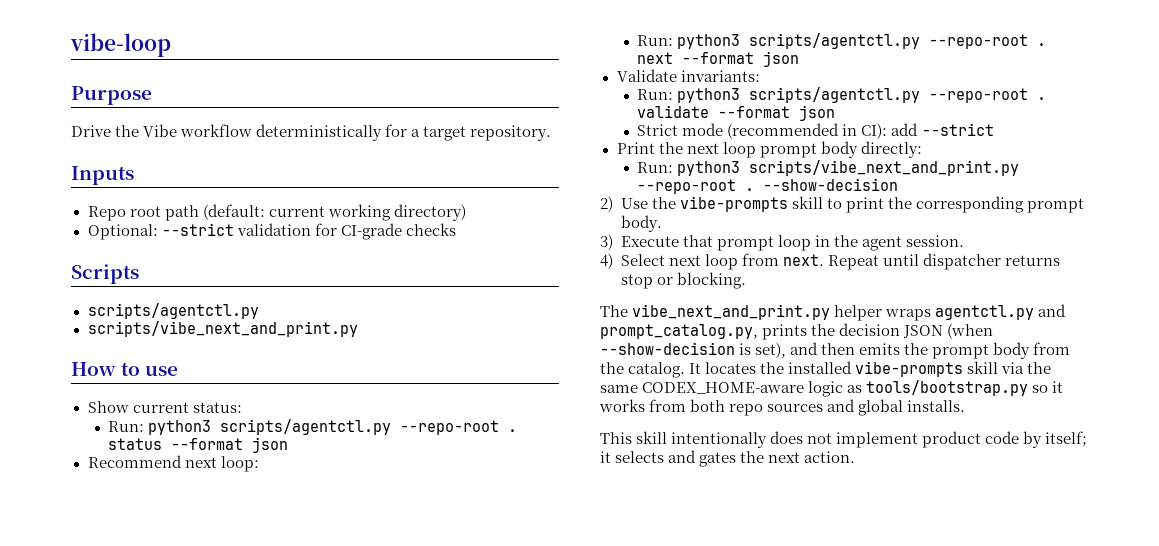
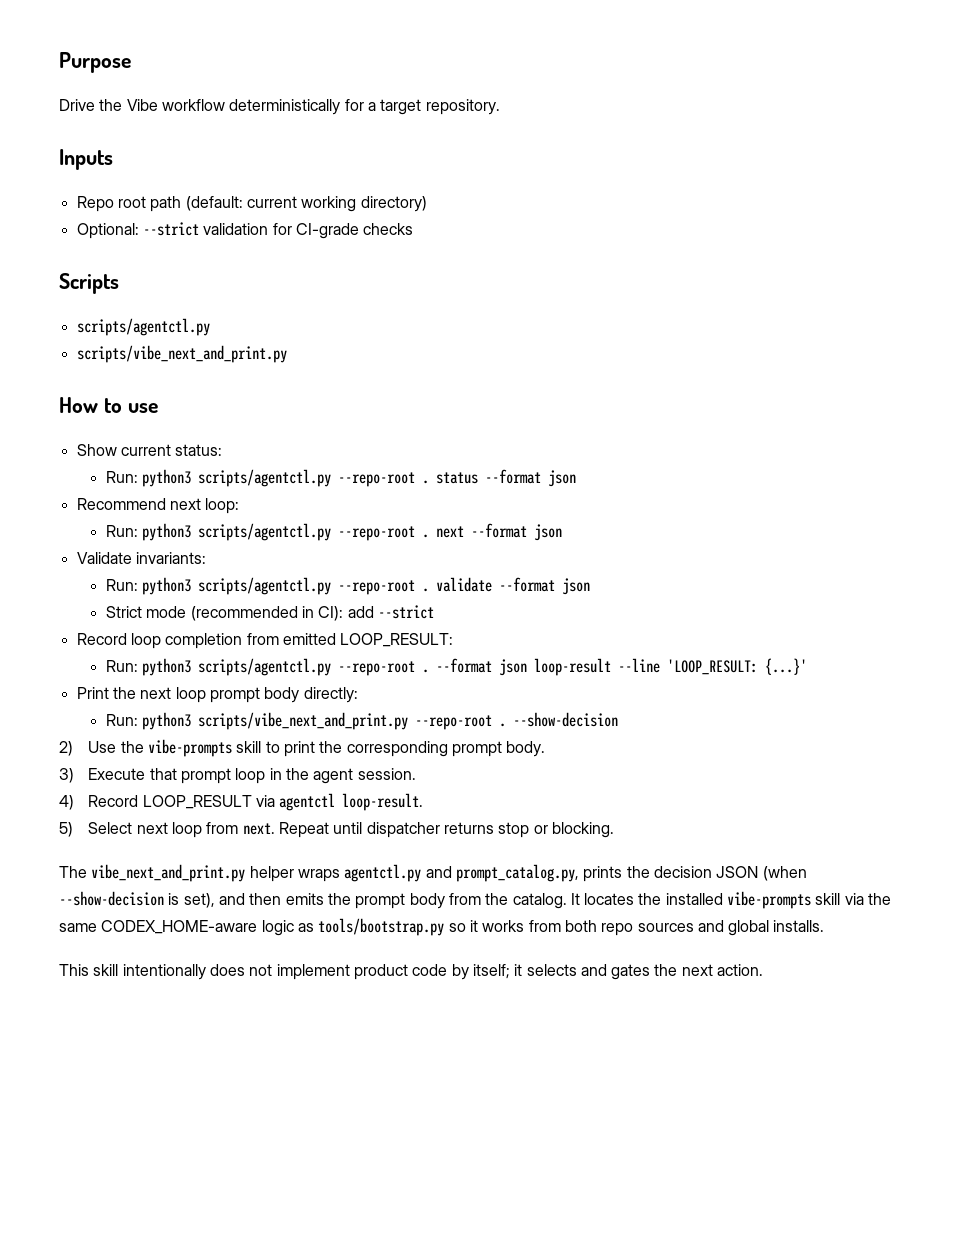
[70,33,171,57] vibe-loop // -> (59, 62) none
(994, 129) none -> [76,633,454,649] [105,658,808,676] // Record loop completion from emitted LOOP_RESULT: // Run: python3 scripts/agentctl.py --repo-root . --format json loop-result --line 'LOOP_RESULT: {...}'
(613, 261) none -> [88,793,424,811] [59,822,73,837] Record LOOP_RESULT via agentctl loop-result. // 5)

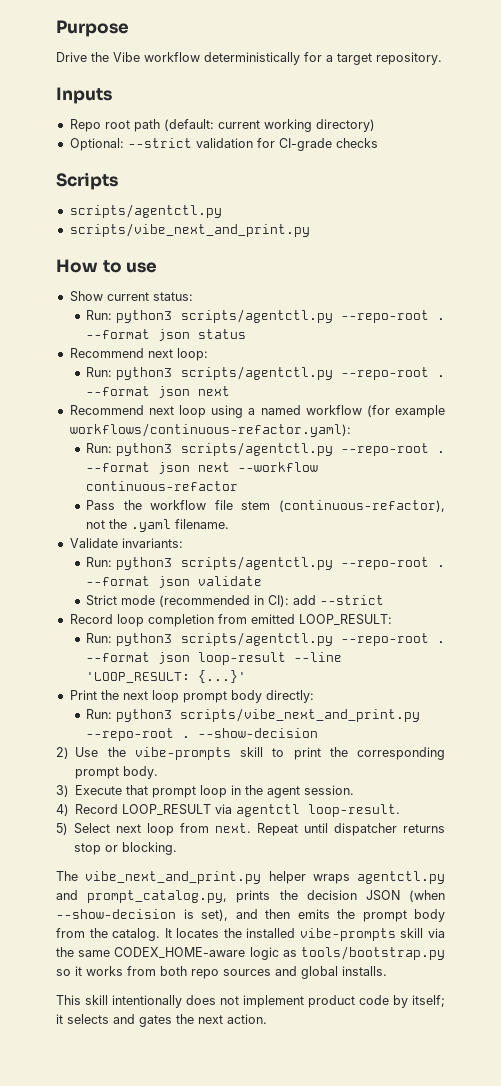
[436,469,577,487] status --format json -> [86,329,247,341] --format json status
[436,523,563,541] next --format json -> [86,386,231,398] [69,405,445,418] [69,423,351,437] [86,442,445,456] [86,462,319,474] [86,481,239,491] [86,500,445,512] [86,519,230,532] --format json next // Recommend next loop using a named workflow (for example workflows/continuous-refactor.yaml): // Run: python3 scripts/agentctl.py --repo-root . --format json next --workflow continuous-refactor // Pass the workflow file stem (continuous-refactor), not the .yaml filename.
[436,577,591,595] validate --format json -> [86,576,263,588] --format json validate

